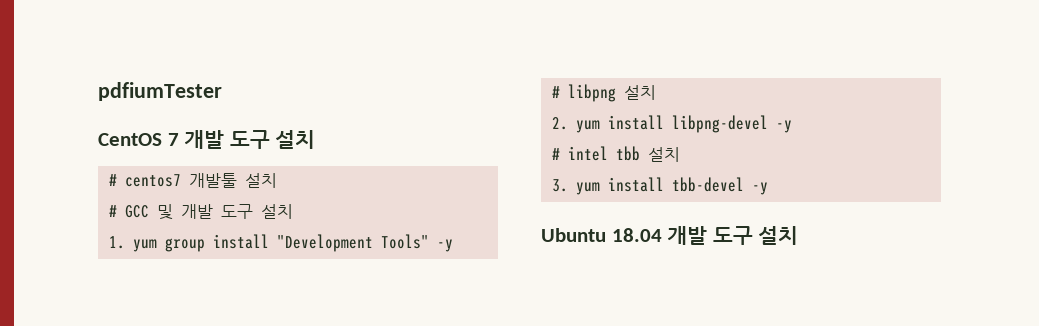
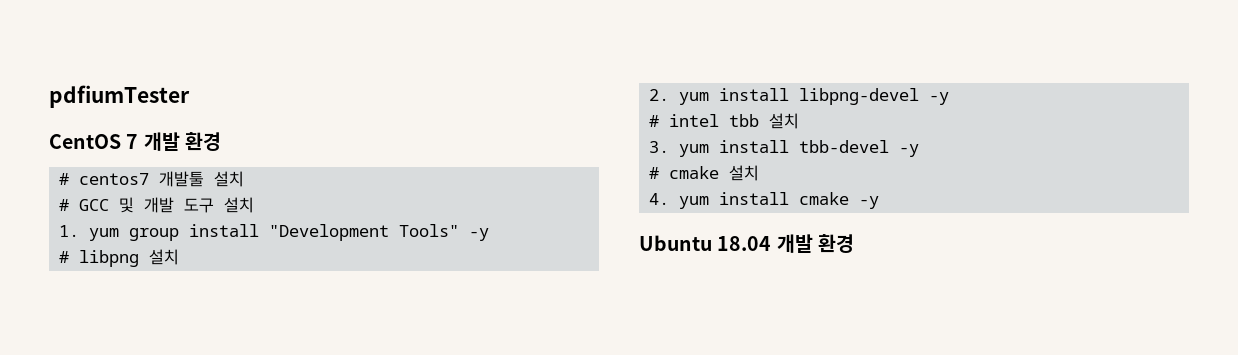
[229,130,316,149] 도구 설치 -> [184,132,221,151] 환경
(769, 188) none -> [649,165,760,181] [649,192,880,209] // # cmake 설치 // 4. yum install cmake -y
[712,226,799,245] 도구 설치 -> [817,234,854,253] 환경

